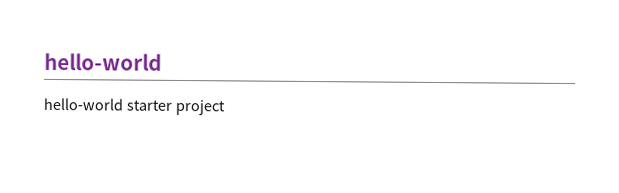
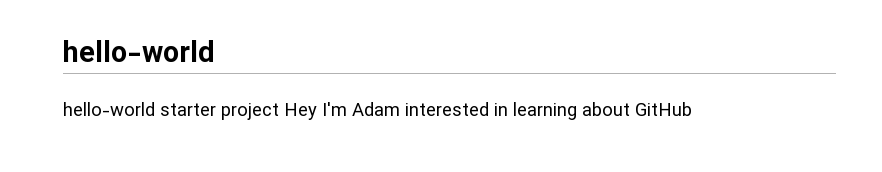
(225, 107) none -> [284,102,692,120] Hey I'm Adam interested in learning about GitHub

